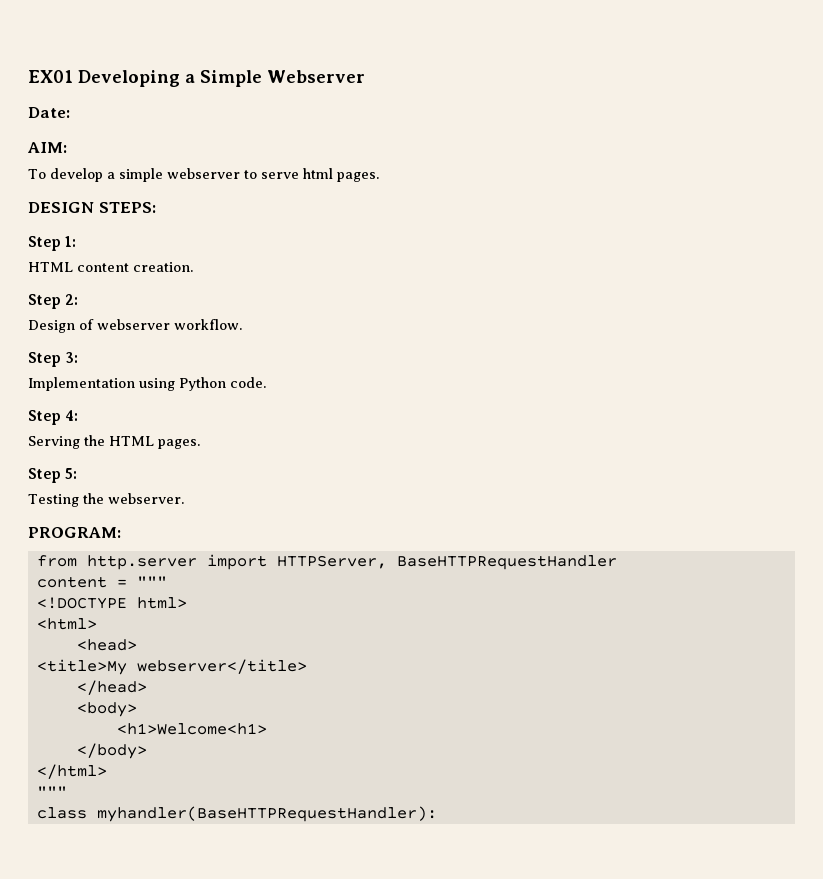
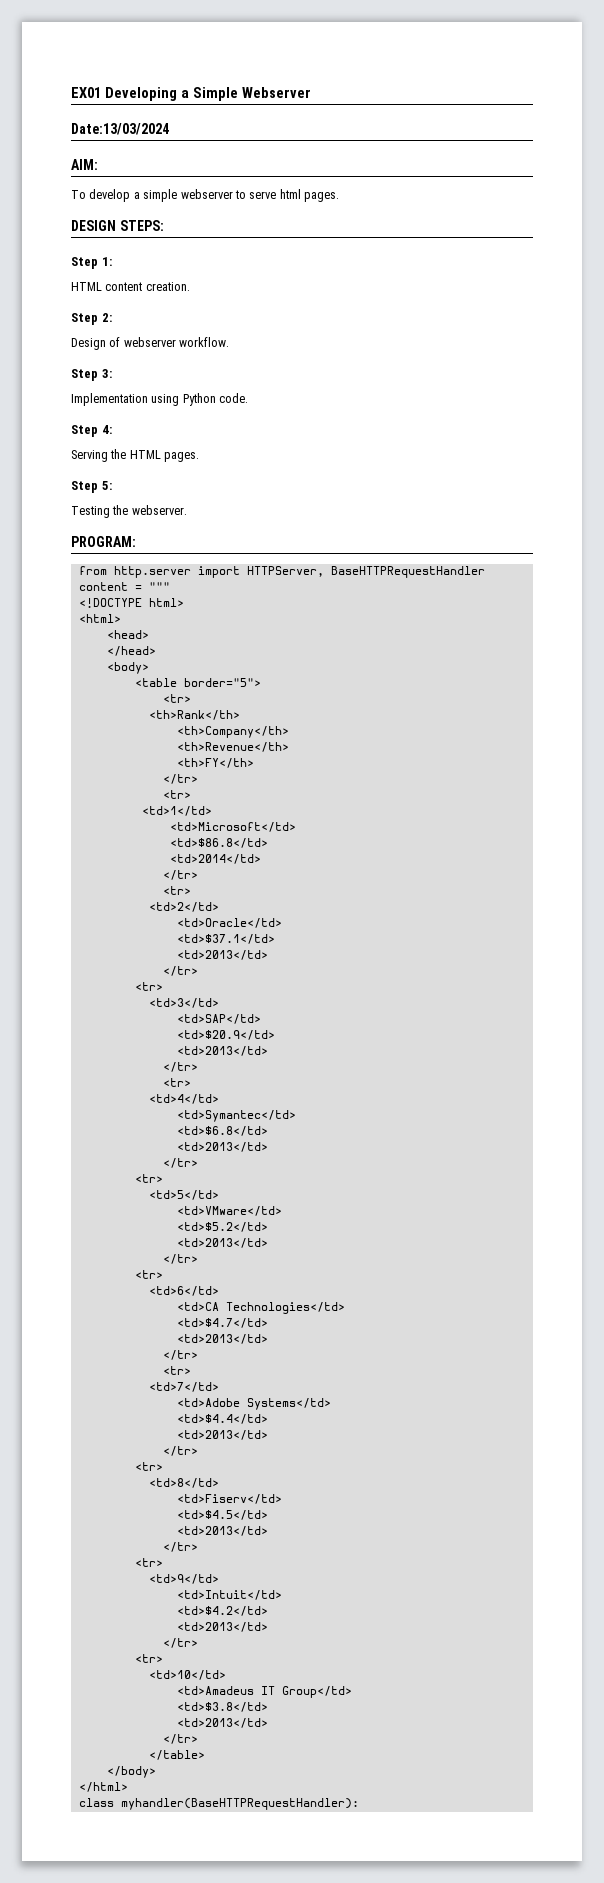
[28,107,70,118] Date: -> [71,123,169,135] Date:13/03/2024
[36,659,307,675] // <title>My webserver</title> -> (149, 634) none
[116,723,267,735] <h1>Welcome<h1> -> [134,678,261,687] [162,694,191,703] [148,710,240,720] [176,726,289,738] [176,742,289,752] [176,758,254,768] [162,774,198,784] [162,790,191,799] [141,806,212,816] [169,822,296,832] [169,838,268,848] [169,854,261,864] [162,870,198,880] [162,886,191,895] [148,902,219,912] [176,918,282,928] [176,934,275,944] [176,950,268,960] [162,966,198,976] [134,982,163,991] [148,998,219,1008] [176,1014,261,1024] [176,1030,275,1040] [176,1046,268,1056] [162,1062,198,1072] [162,1078,191,1087] [148,1094,219,1104] [176,1110,296,1122] [176,1126,268,1136] [176,1142,268,1152] [162,1158,198,1168] [134,1174,163,1183] [148,1190,219,1200] [176,1206,282,1216] [176,1222,268,1232] [176,1238,268,1248] [162,1254,198,1264] [134,1270,163,1279] [148,1286,219,1296] [176,1302,345,1314] [176,1318,268,1328] [176,1334,268,1344] [162,1350,198,1360] [162,1366,191,1375] [148,1382,219,1392] [176,1398,331,1410] [176,1414,268,1424] [176,1430,268,1440] [162,1446,198,1456] [134,1462,163,1471] [148,1478,219,1488] [176,1494,282,1504] [176,1510,268,1520] [176,1526,268,1536] [162,1542,198,1552] [134,1558,163,1567] [148,1574,219,1584] [176,1590,282,1600] [176,1606,268,1616] [176,1622,268,1632] [162,1638,198,1648] [134,1654,163,1663] [148,1670,226,1680] [176,1686,352,1698] [176,1702,268,1712] [176,1718,268,1728] [162,1734,198,1744] [148,1750,205,1760] <table border="5"> // <tr> // <th>Rank</th> // <th>Company</th> // <th>Revenue</th> // <th>FY</th> // </tr> // <tr> // <td>1</td> // <td>Microsoft</td> // <td>$86.8</td> // <td>2014</td> // </tr> // <tr> // <td>2</td> // <td>Oracle</td> // <td>$37.1</td> // <td>2013</td> // </tr> // <tr> // <td>3</td> // <td>SAP</td> // <td>$20.9</td> // <td>2013</td> // </tr> // <tr> // <td>4</td> // <td>Symantec</td> // <td>$6.8</td> // <td>2013</td> // </tr> // <tr> // <td>5</td> // <td>VMware</td> // <td>$5.2</td> // <td>2013</td> // </tr> // <tr> // <td>6</td> // <td>CA Technologies</td> // <td>$4.7</td> // <td>2013</td> // </tr> // <tr> // <td>7</td> // <td>Adobe Systems</td> // <td>$4.4</td> // <td>2013</td> // </tr> // <tr> // <td>8</td> // <td>Fiserv</td> // <td>$4.5</td> // <td>2013</td> // </tr> // <tr> // <td>9</td> // <td>Intuit</td> // <td>$4.2</td> // <td>2013</td> // </tr> // <tr> // <td>10</td> // <td>Amadeus IT Group</td> // <td>$3.8</td> // <td>2013</td> // </tr> // </table>
[36,786,67,797] // """ -> (128, 1787) none

